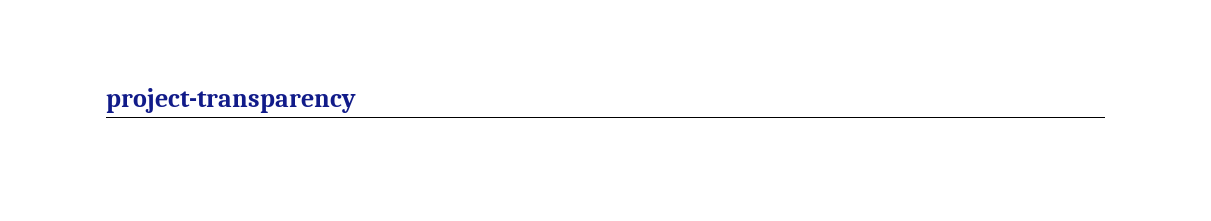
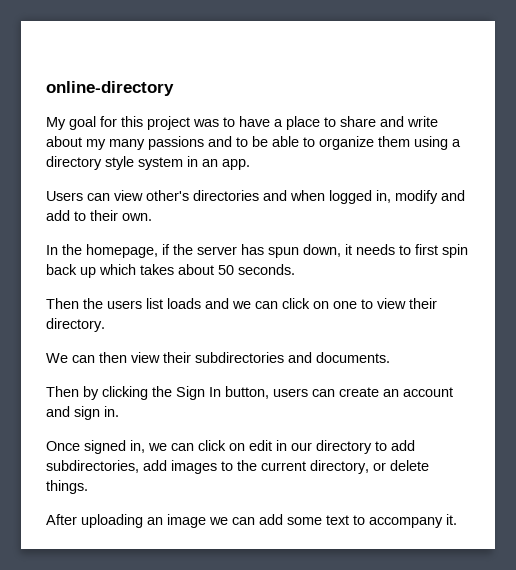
[106,88,356,113] project-transparency -> [46,81,174,96] [46,116,438,130] [46,136,461,150] [46,156,250,170] [46,190,465,204] [46,210,152,221] [46,244,468,258] [46,264,295,278] [46,298,437,309] [46,318,105,332] [46,352,390,363] [46,386,453,400] [46,406,119,420] [46,440,415,454] [46,460,429,474] [46,480,88,494] [46,514,457,528] online-directory // My goal for this project was to have a place to share and write about my many passions and to be able to organize them using a directory style system in an app. // Users can view other's directories and when logged in, modify and add to their own. // In the homepage, if the server has spun down, it needs to first spin back up which takes about 50 seconds. // Then the users list loads and we can click on one to view their directory. // We can then view their subdirectories and documents. // Then by clicking the Sign In button, users can create an account and sign in. // Once signed in, we can click on edit in our directory to add subdirectories, add images to the current directory, or delete things. // After uploading an image we can add some text to accompany it.

